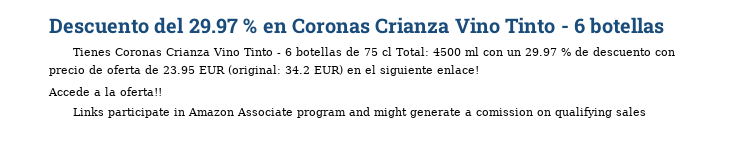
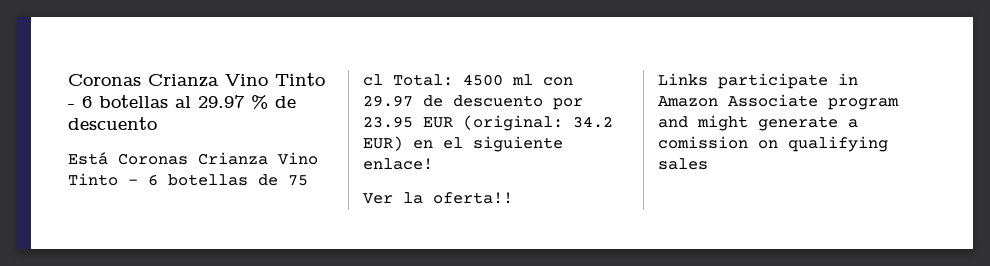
[49,17,665,34] [72,48,111,56] Descuento del 29.97 % en Coronas Crianza Vino Tinto - 6 botellas // Tienes -> [68,73,325,88] [68,95,296,109] [68,117,157,130] [68,152,108,165] Coronas Crianza Vino Tinto - 6 botellas al 29.97 % de descuento // Está
[506,47,675,56] [49,65,159,76] un 29.97 % de descuento con precio de oferta de -> [363,95,583,110] 29.97 de descuento por
[48,87,101,96] Accede a -> [363,193,393,204] Ver

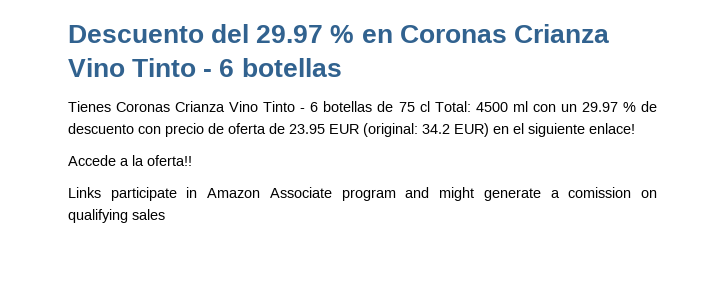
[68,73,325,88] [68,95,296,109] [68,117,157,130] [68,152,108,165] Coronas Crianza Vino Tinto - 6 botellas al 29.97 % de descuento // Está -> [68,24,609,43] [68,58,342,77] [68,101,111,112] Descuento del 29.97 % en Coronas Crianza Vino Tinto - 6 botellas // Tienes
[363,95,583,110] 29.97 de descuento por -> [560,101,657,112] [68,123,285,137] un 29.97 % de descuento con precio de oferta de
[363,193,393,204] Ver -> [68,155,129,166] Accede a

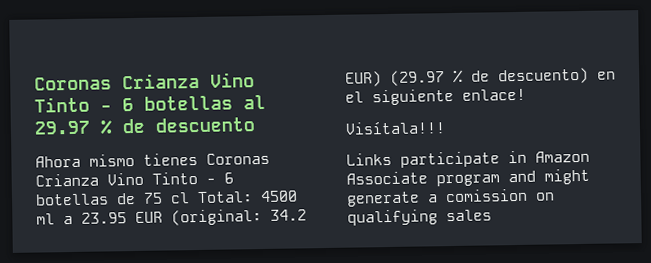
[68,24,609,43] [68,58,342,77] [68,101,111,112] Descuento del 29.97 % en Coronas Crianza Vino Tinto - 6 botellas // Tienes -> [34,72,255,91] [34,94,266,113] [34,117,255,135] [35,153,198,168] Coronas Crianza Vino Tinto - 6 botellas al 29.97 % de descuento // Ahora mismo tienes
[532,101,657,112] [68,123,285,137] con un 29.97 % de descuento con precio de oferta de -> [63,215,73,225] a
(489, 130) none -> [390,67,589,86] (29.97 % de descuento)
[68,155,192,166] Accede a la oferta!! -> [345,120,446,135] Visítala!!!

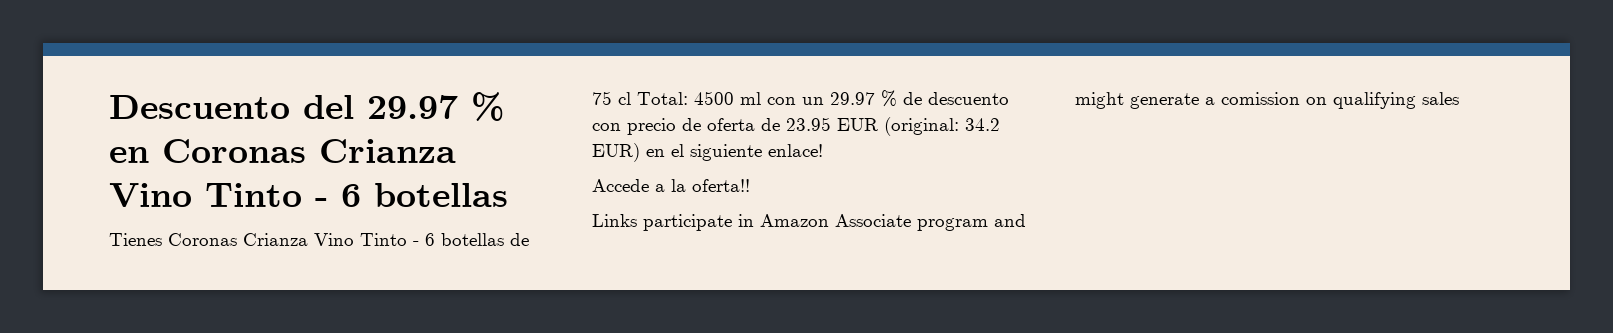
[34,72,255,91] [34,94,266,113] [34,117,255,135] [35,153,198,168] Coronas Crianza Vino Tinto - 6 botellas al 29.97 % de descuento // Ahora mismo tienes -> [109,92,505,121] [109,139,456,163] [109,183,508,207] [109,233,162,246] Descuento del 29.97 % en Coronas Crianza Vino Tinto - 6 botellas // Tienes
[63,215,73,225] a -> [767,90,1009,107] [592,118,780,135] con un 29.97 % de descuento con precio de oferta de
[390,67,589,86] (29.97 % de descuento) -> (640, 152) none
[345,120,446,135] Visítala!!! -> [592,179,750,192] Accede a la oferta!!

